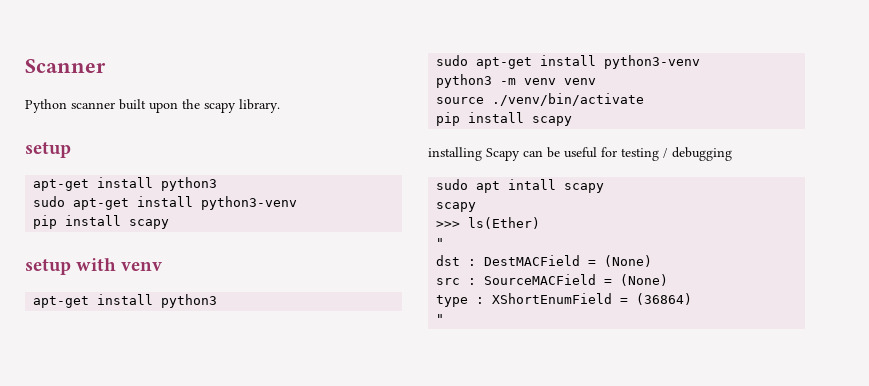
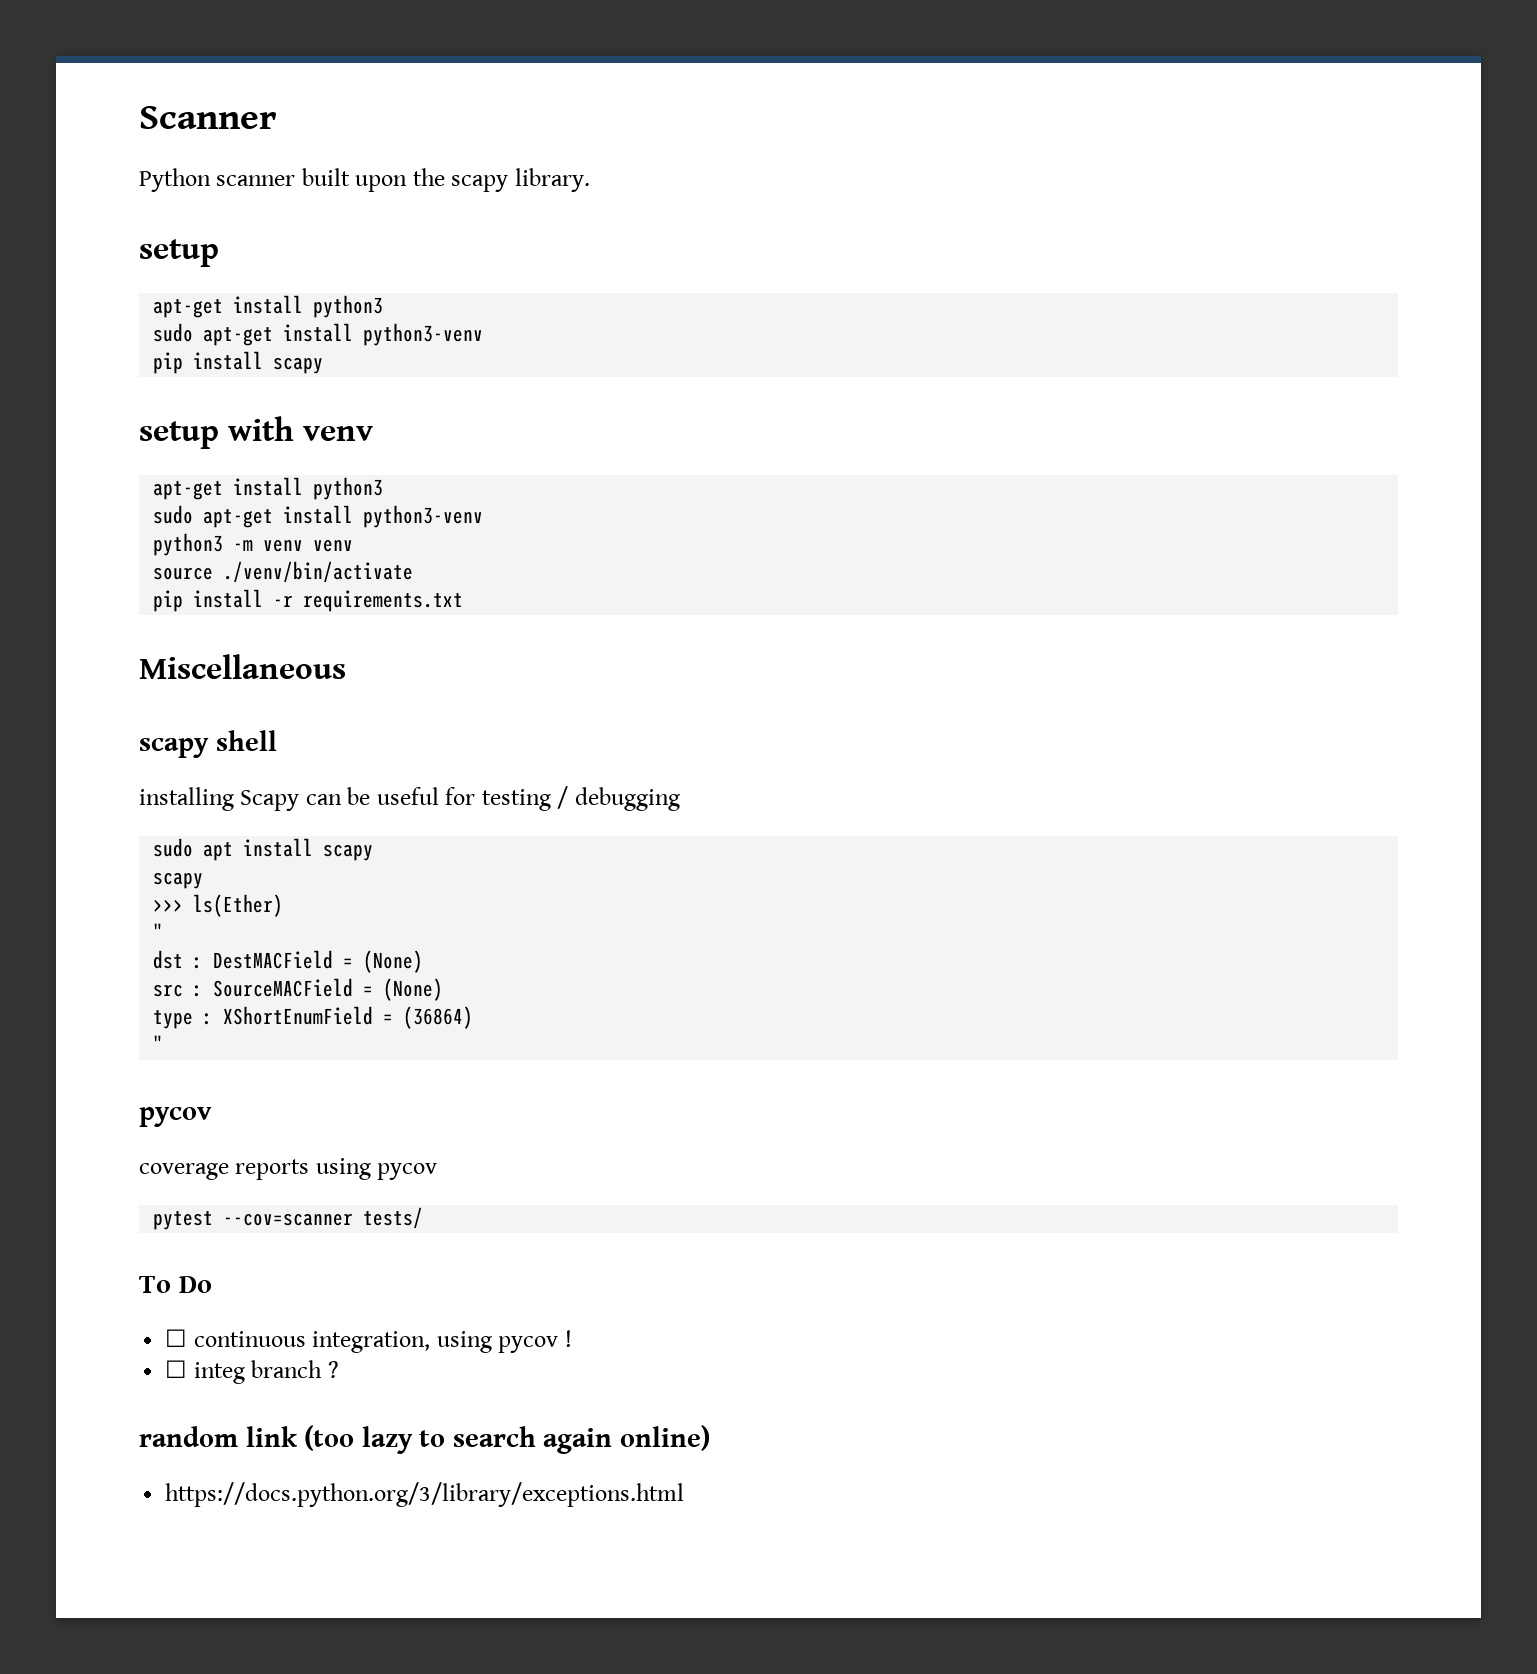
[532,116,573,126] scapy -> [273,590,464,612] [139,654,346,679] [139,730,277,758] -r requirements.txt // Miscellaneous // scapy shell
[508,179,557,190] intall -> [243,838,314,857] install
(445, 318) none -> [139,1107,212,1127] [139,1158,438,1180] [153,1207,424,1230] [139,1276,212,1293] [165,1329,572,1353] [165,1360,339,1384] [139,1425,710,1454] [165,1482,685,1507] // pycov // coverage reports using pycov // pytest --cov=scanner tests/ // To Do // ☐ continuous integration, using pycov ! // ☐ integ branch ? // random link (too lazy to search again online) // https://docs.python.org/3/library/exceptions.html

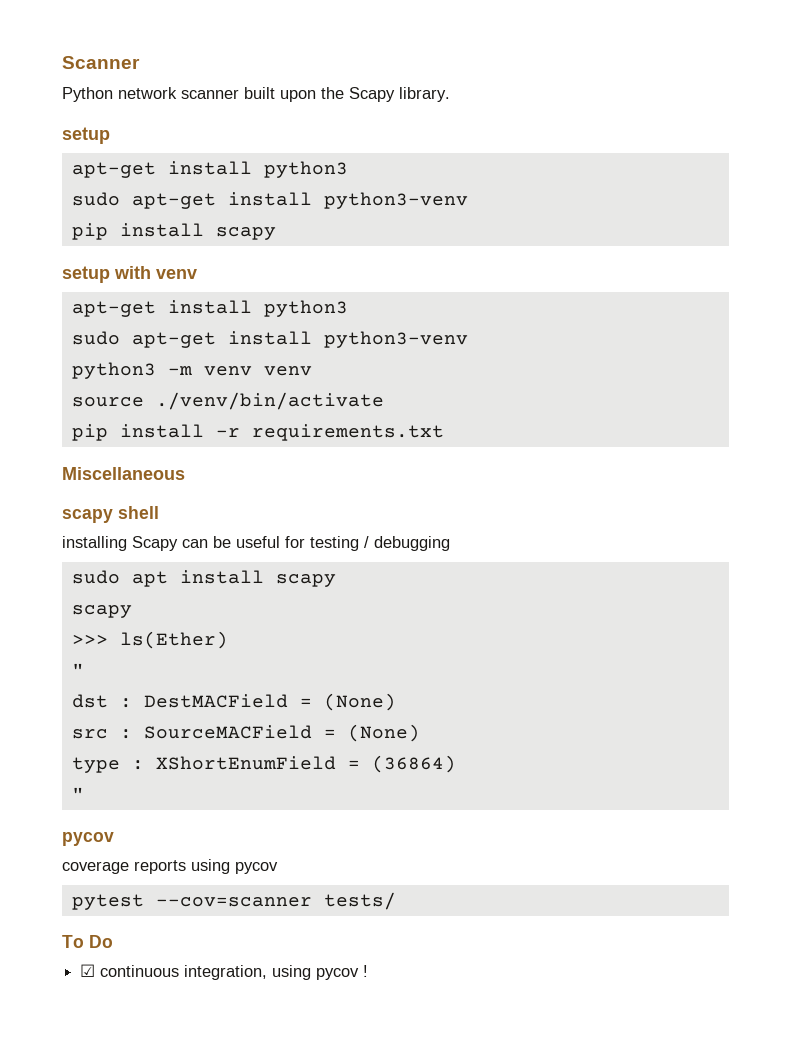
(211, 180) none -> [118,87,177,99] network
[451,175,509,192] scapy -> [349,87,395,102] Scapy
[165,1329,188,1347] ☐ -> [80,964,96,977] ☑
[165,1360,339,1384] [139,1425,710,1454] [165,1482,685,1507] // ☐ integ branch ? // random link (too lazy to search again online) // https://docs.python.org/3/library/exceptions.html -> (369, 971) none

